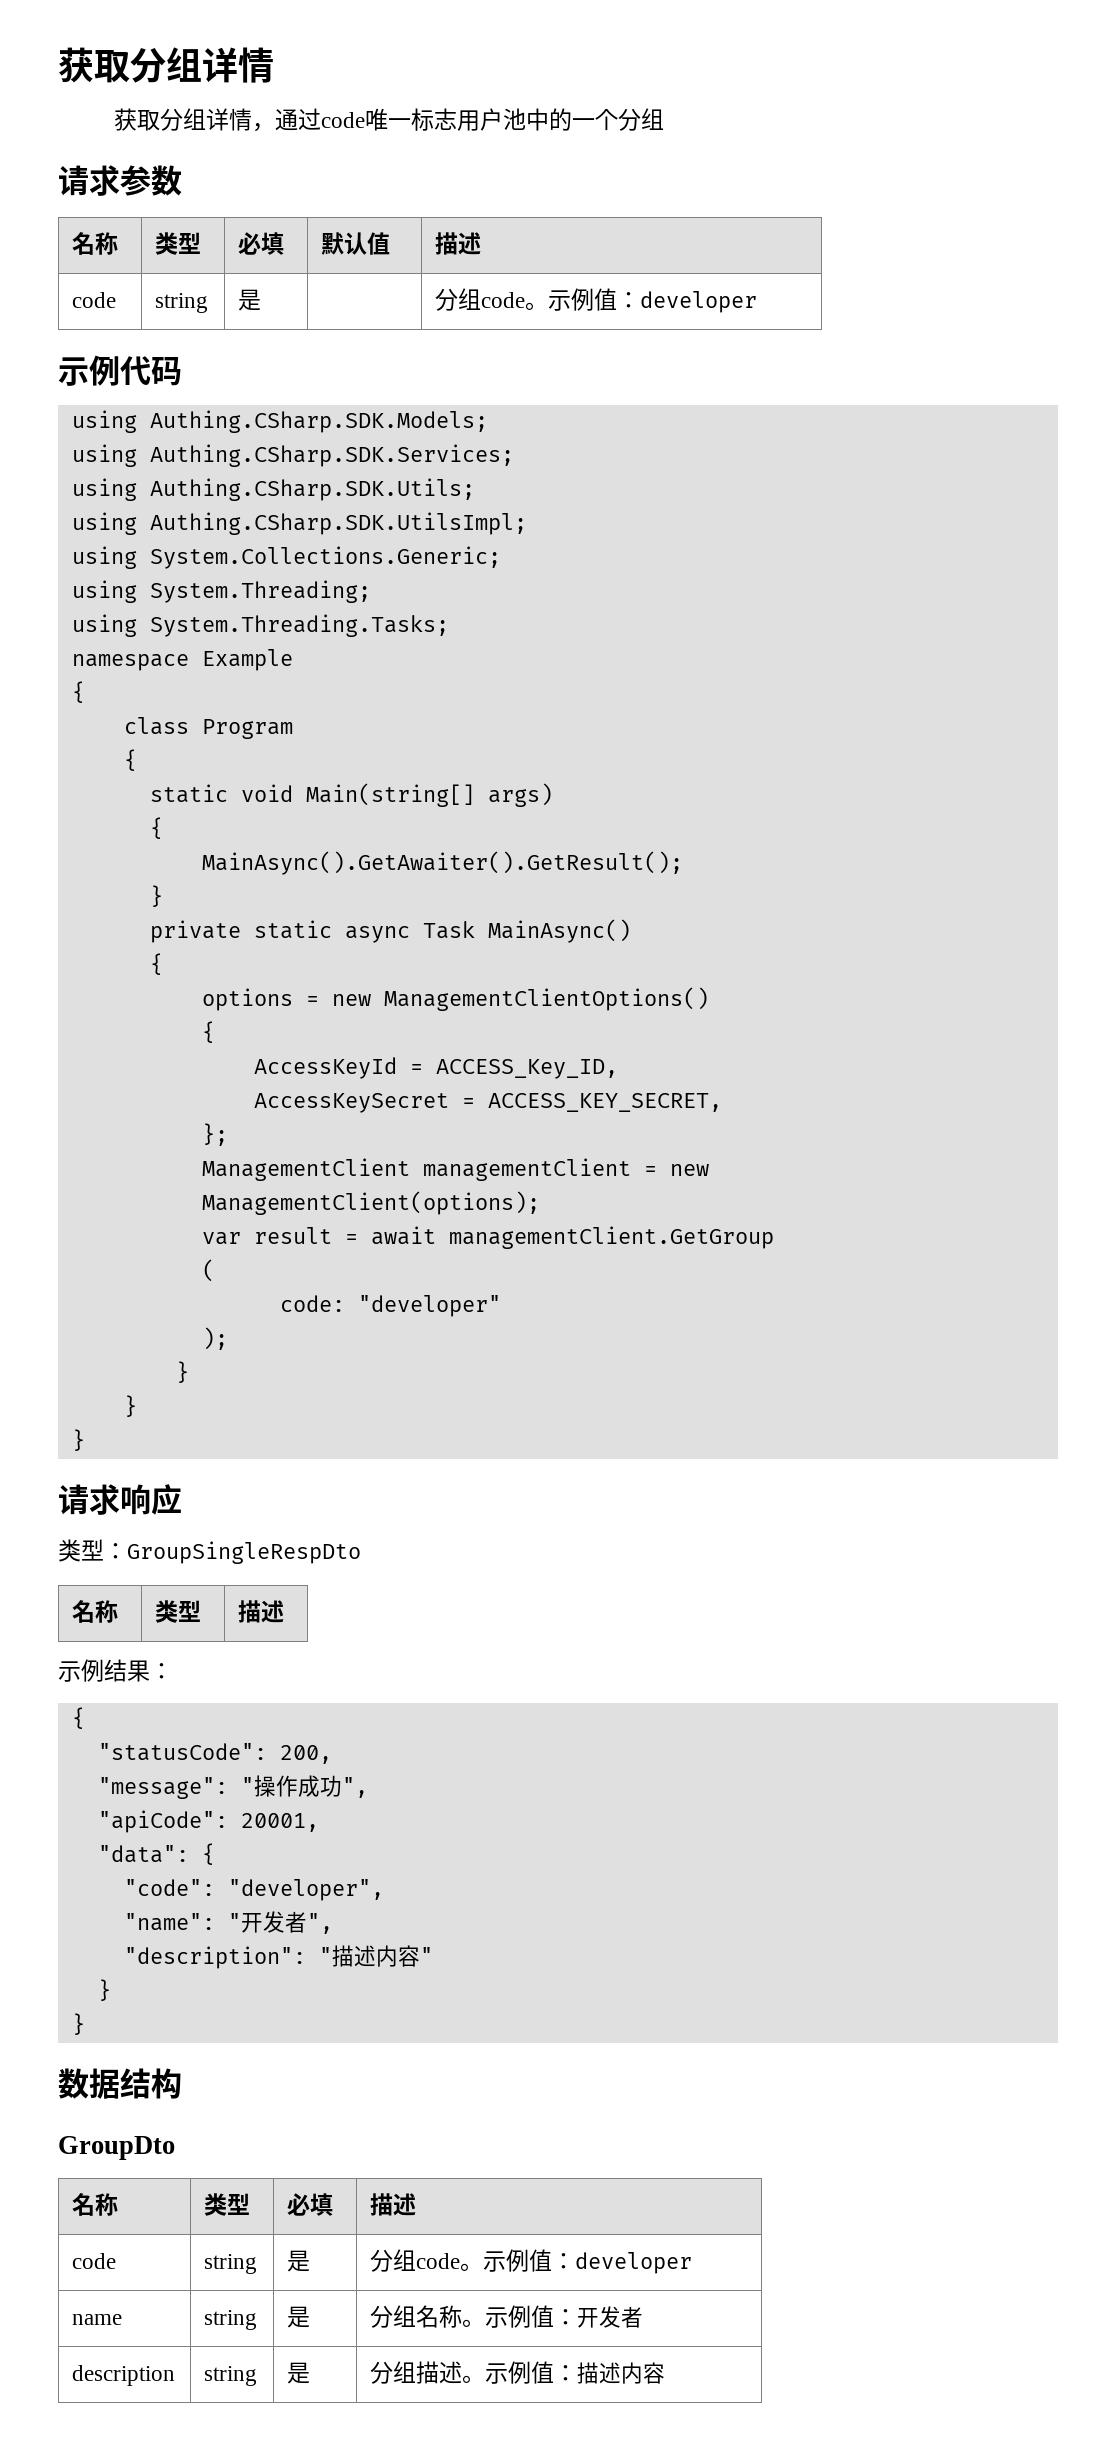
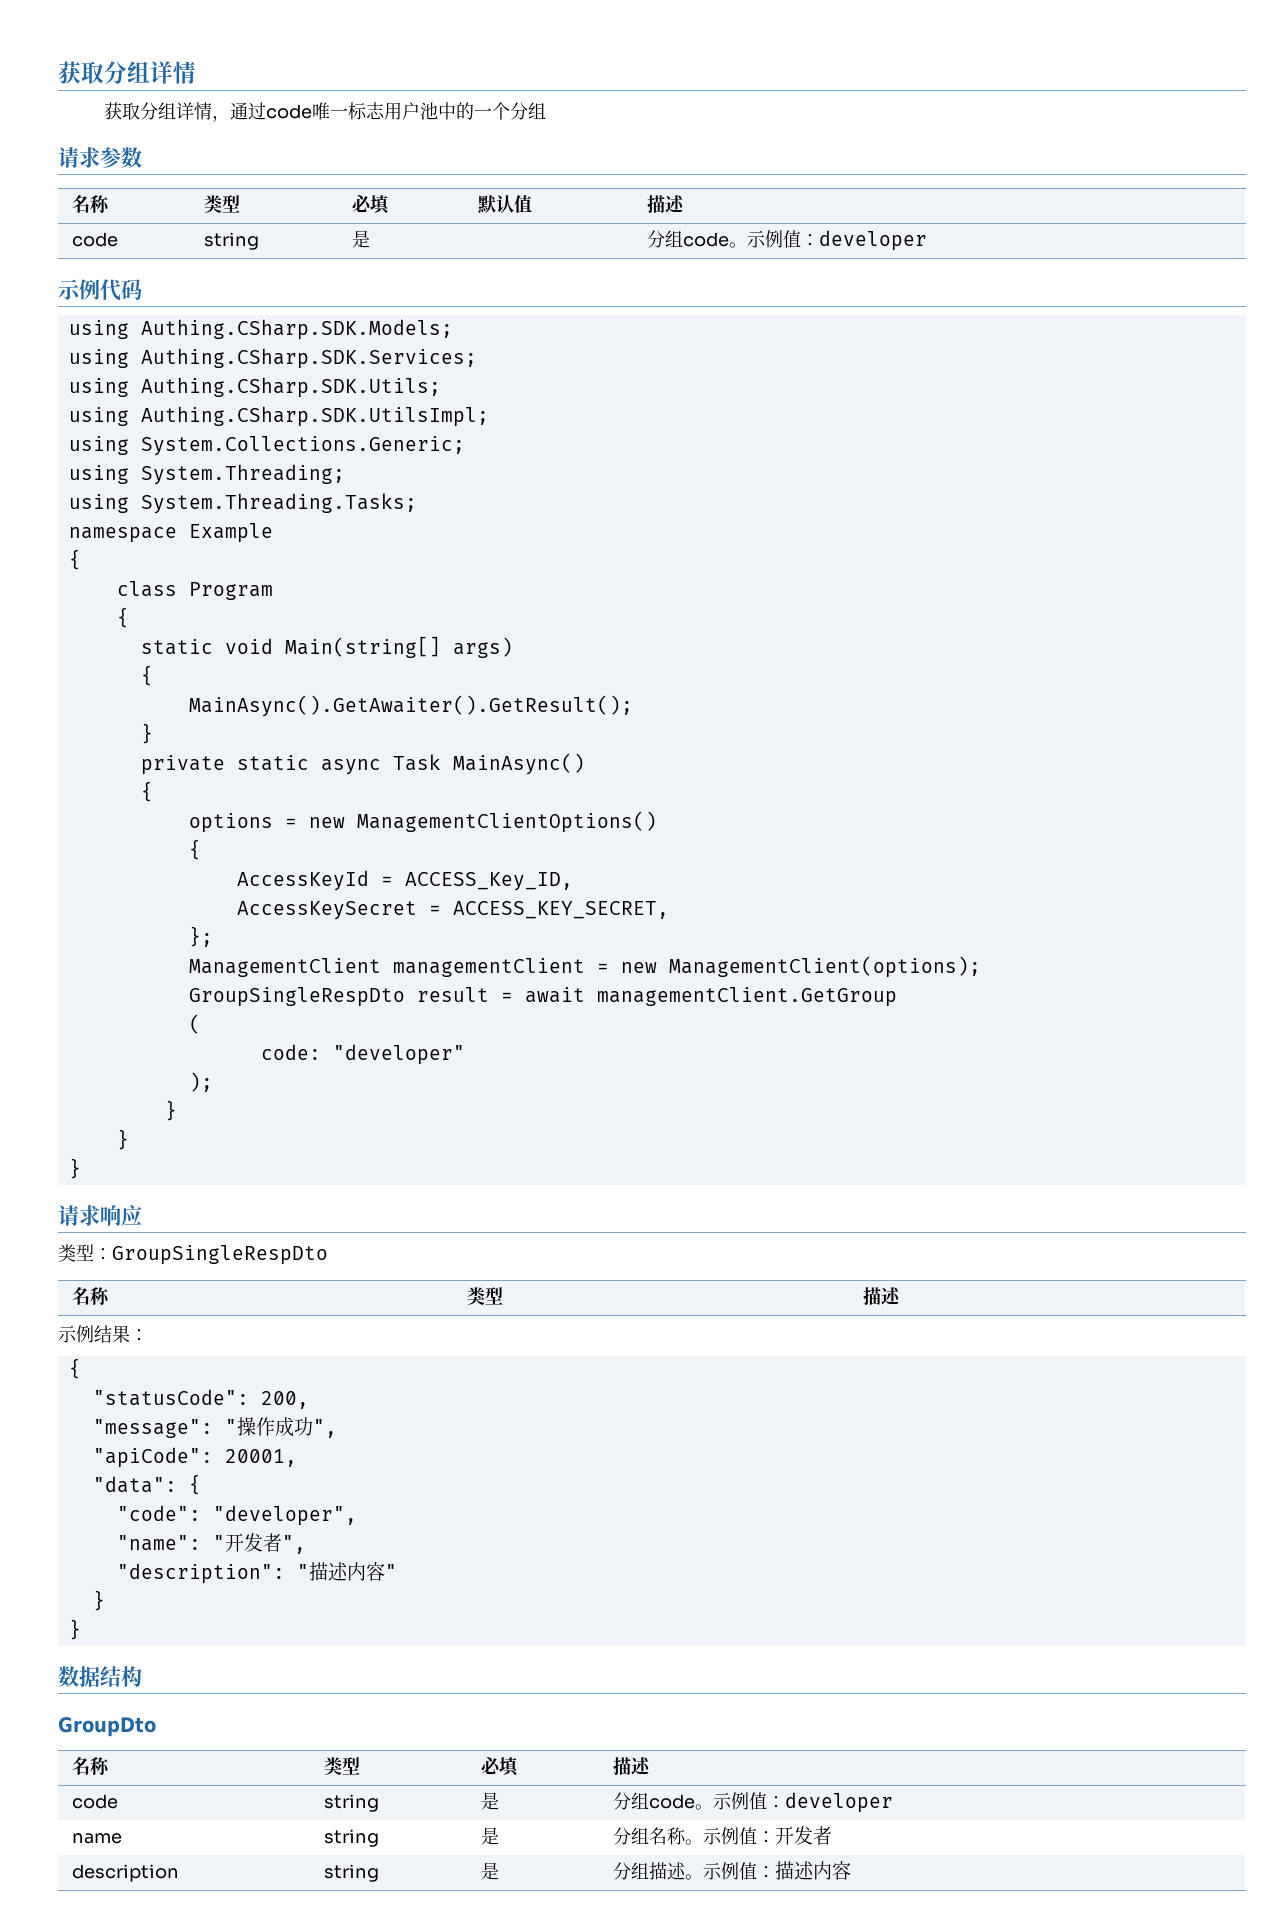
[201,1232,241,1245] var -> [188,987,405,1007] GroupSingleRespDto

